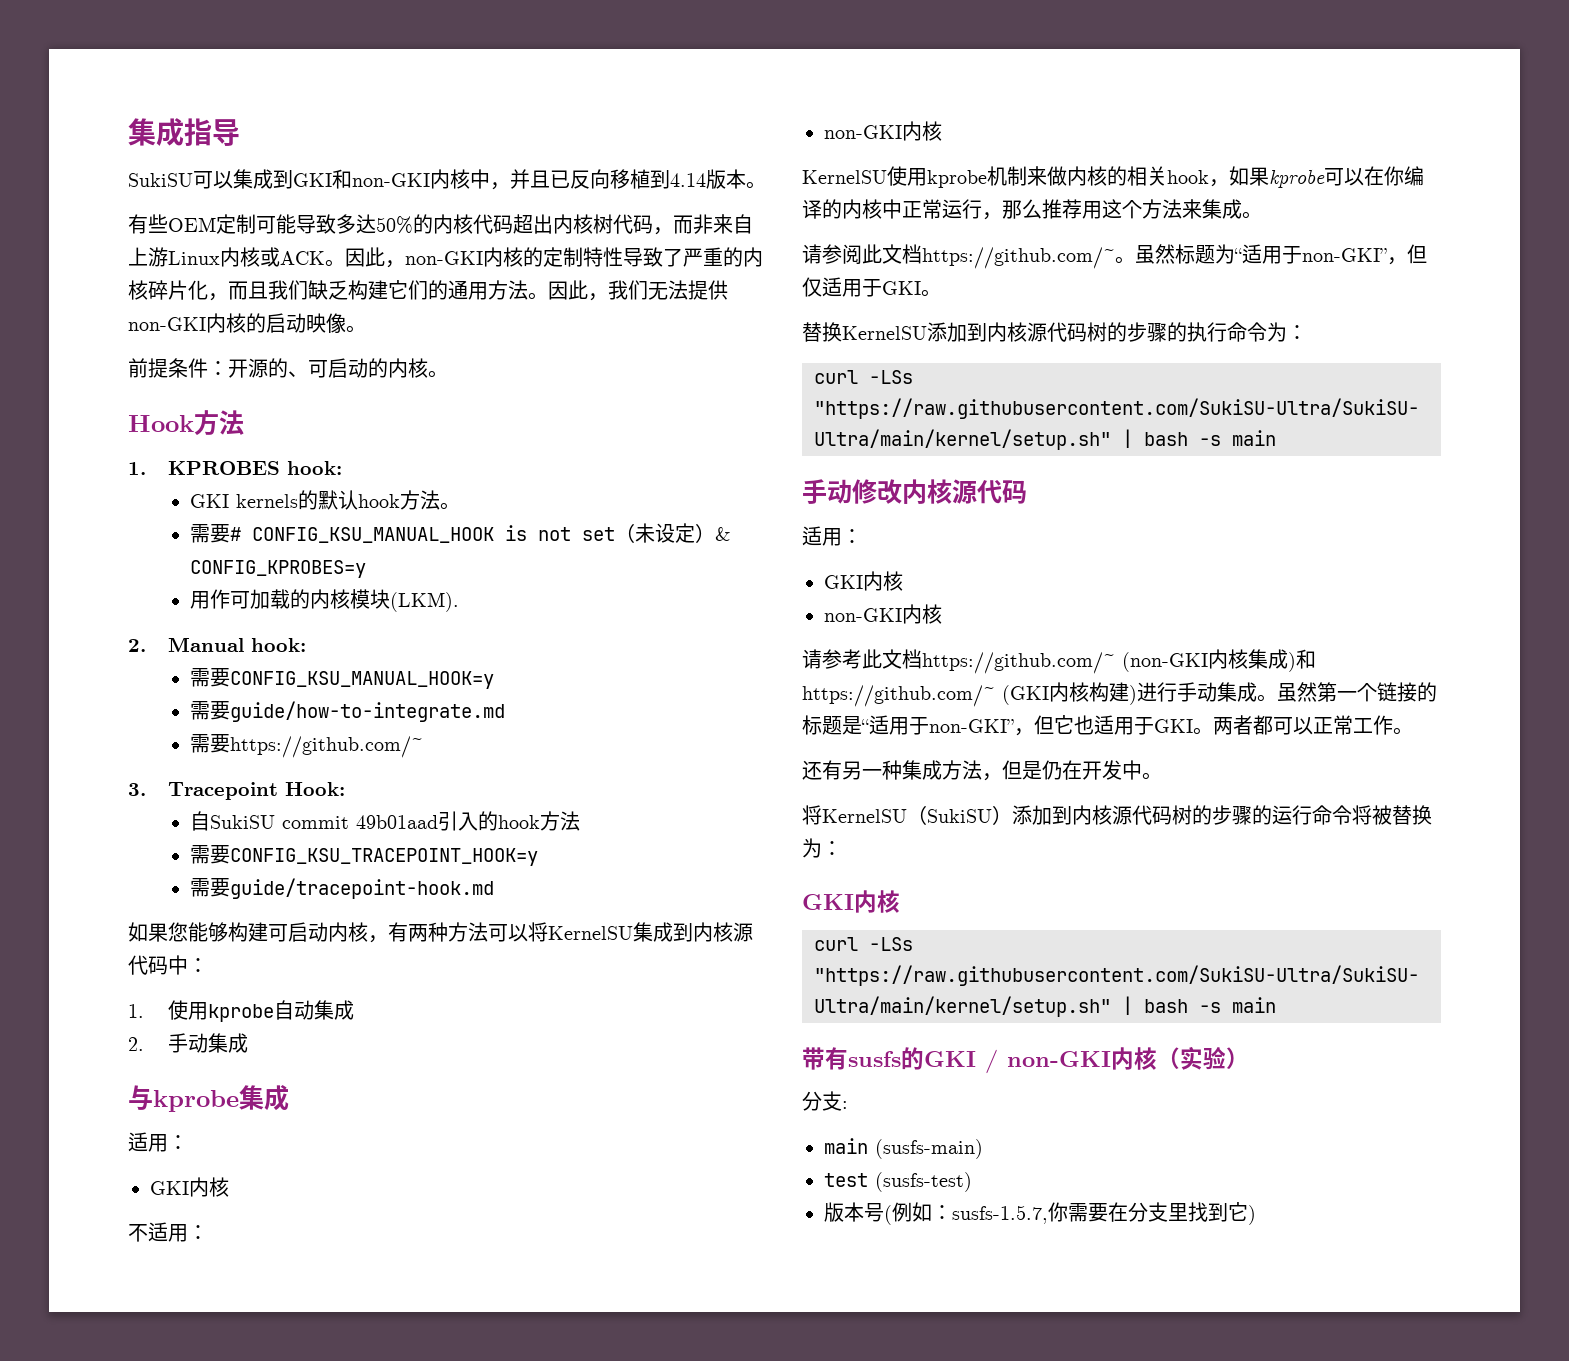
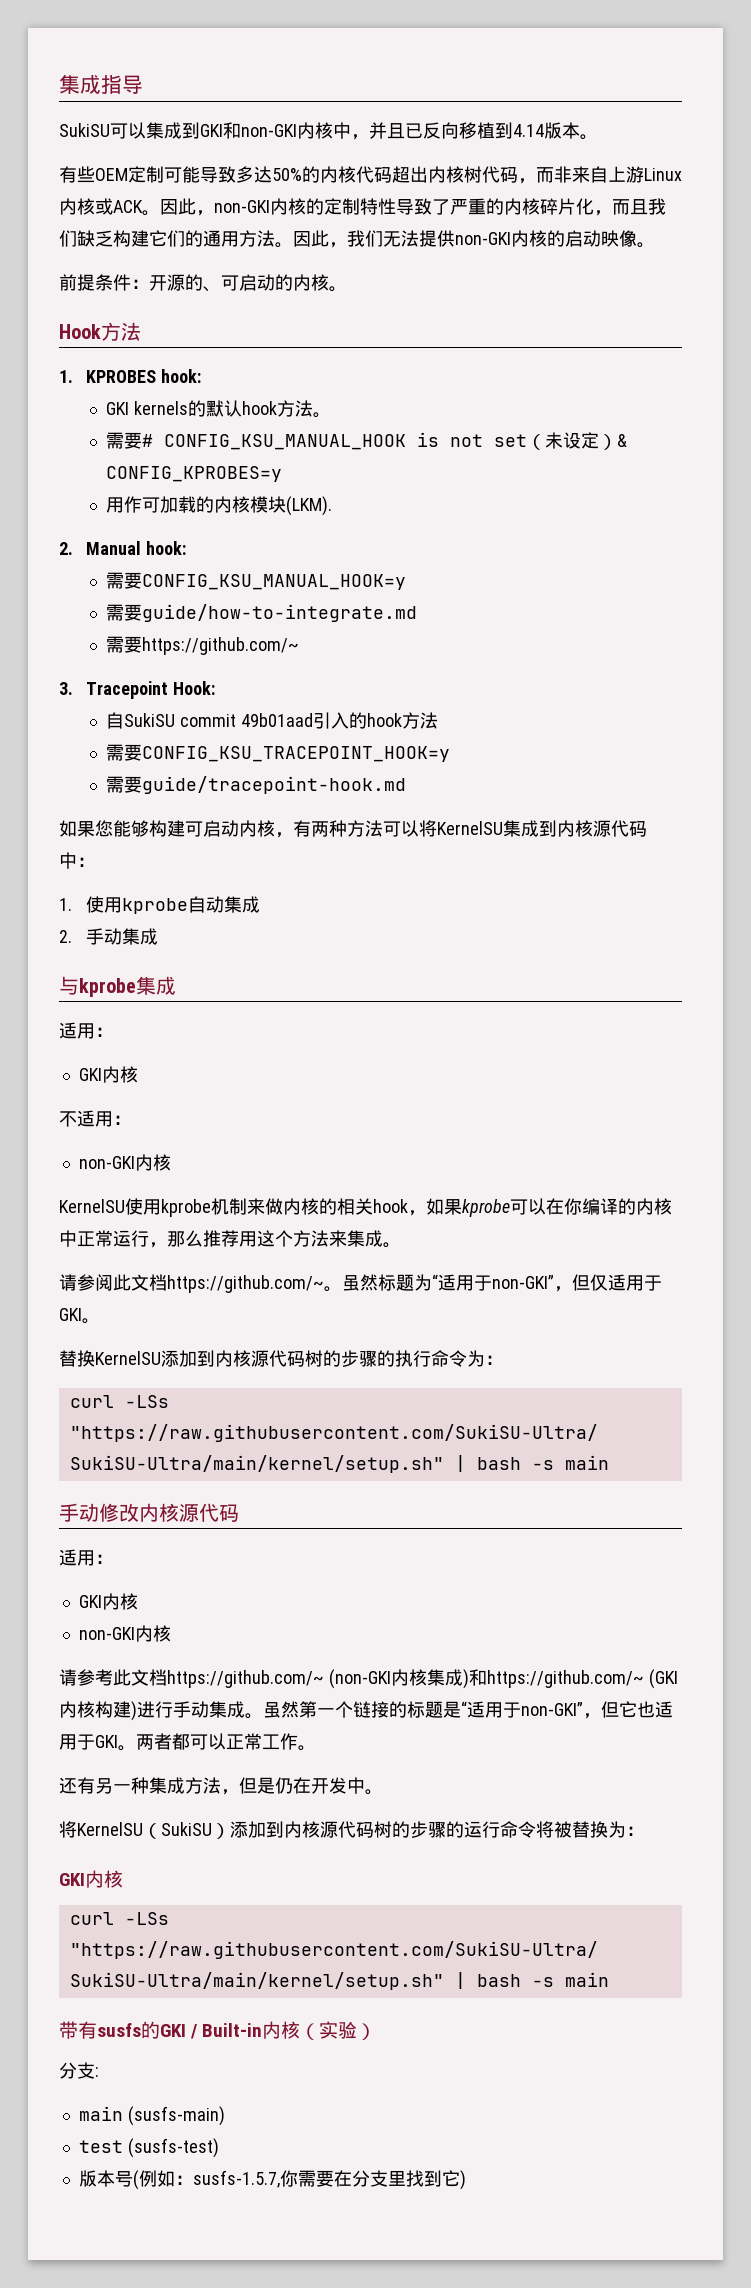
[1007,1051,1111,1067] non-GKI -> [202,2023,263,2037] Built-in

